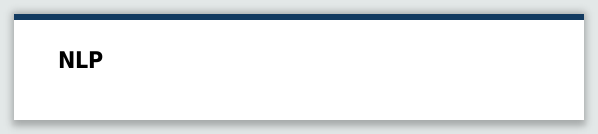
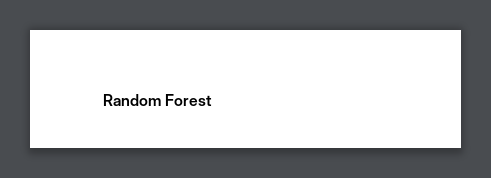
[58,51,103,68] NLP -> [103,94,213,106] Random Forest

